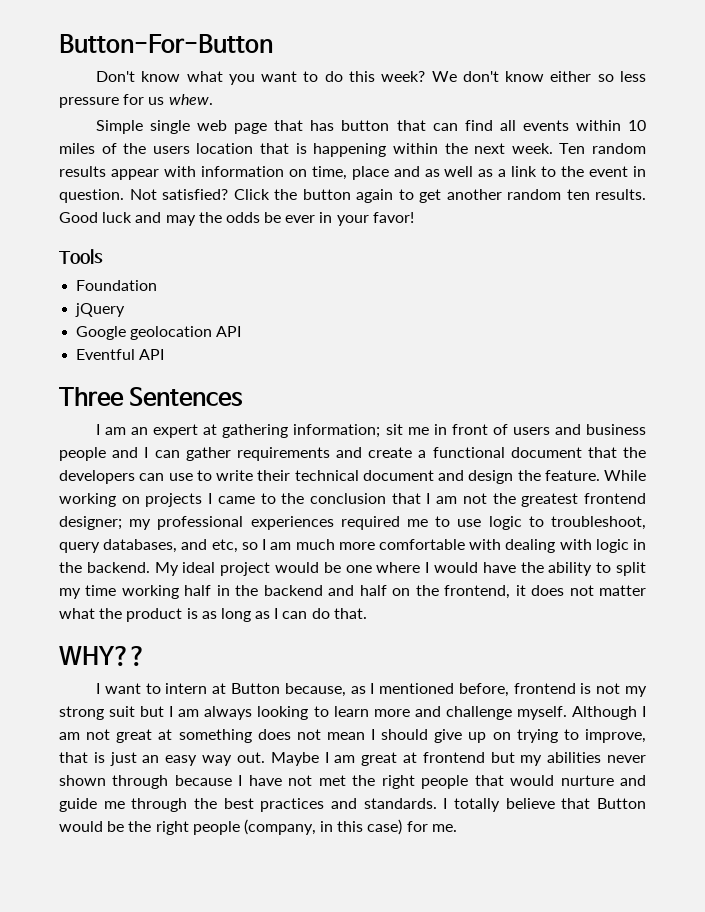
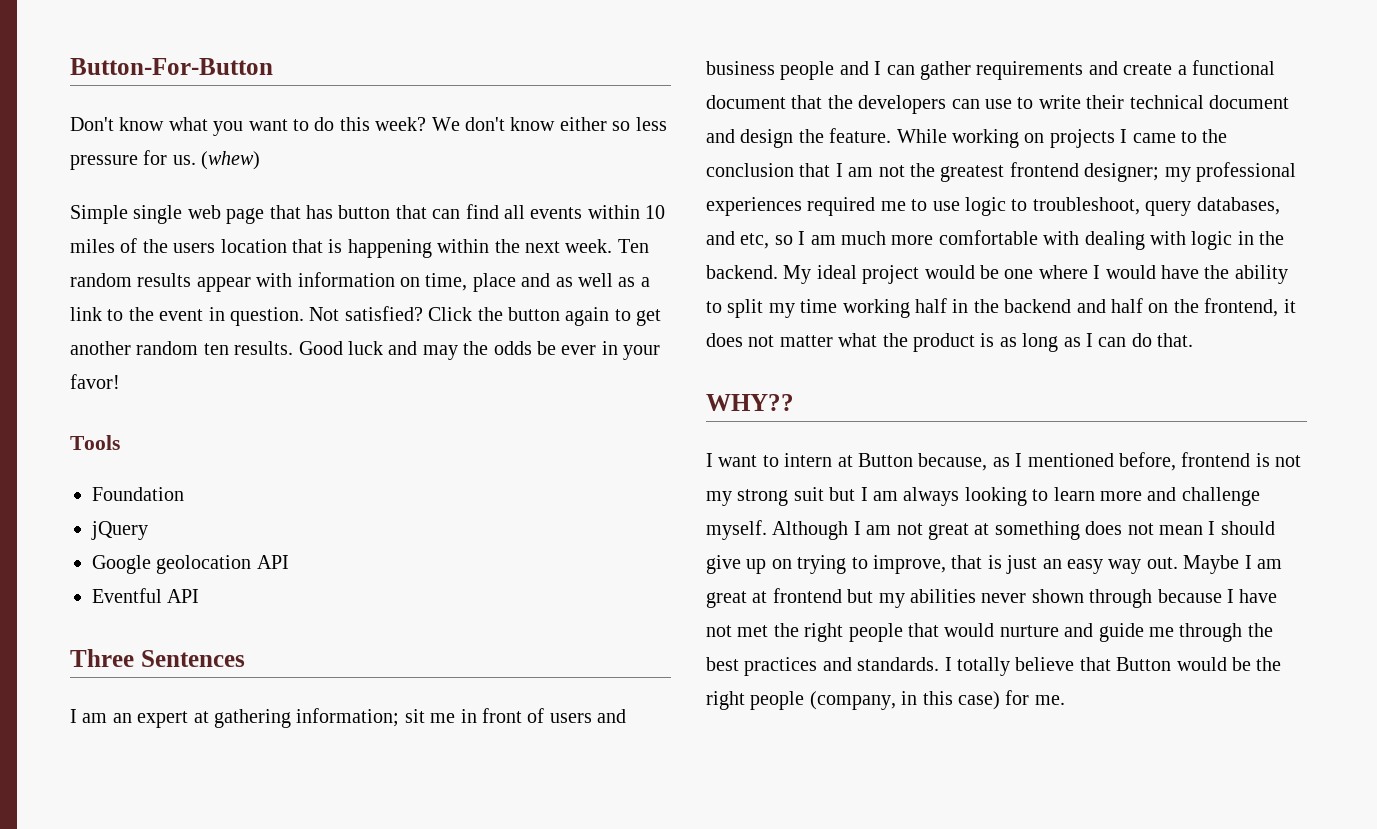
[148,94,213,105] us whew. -> [172,151,261,170] us. (whew)

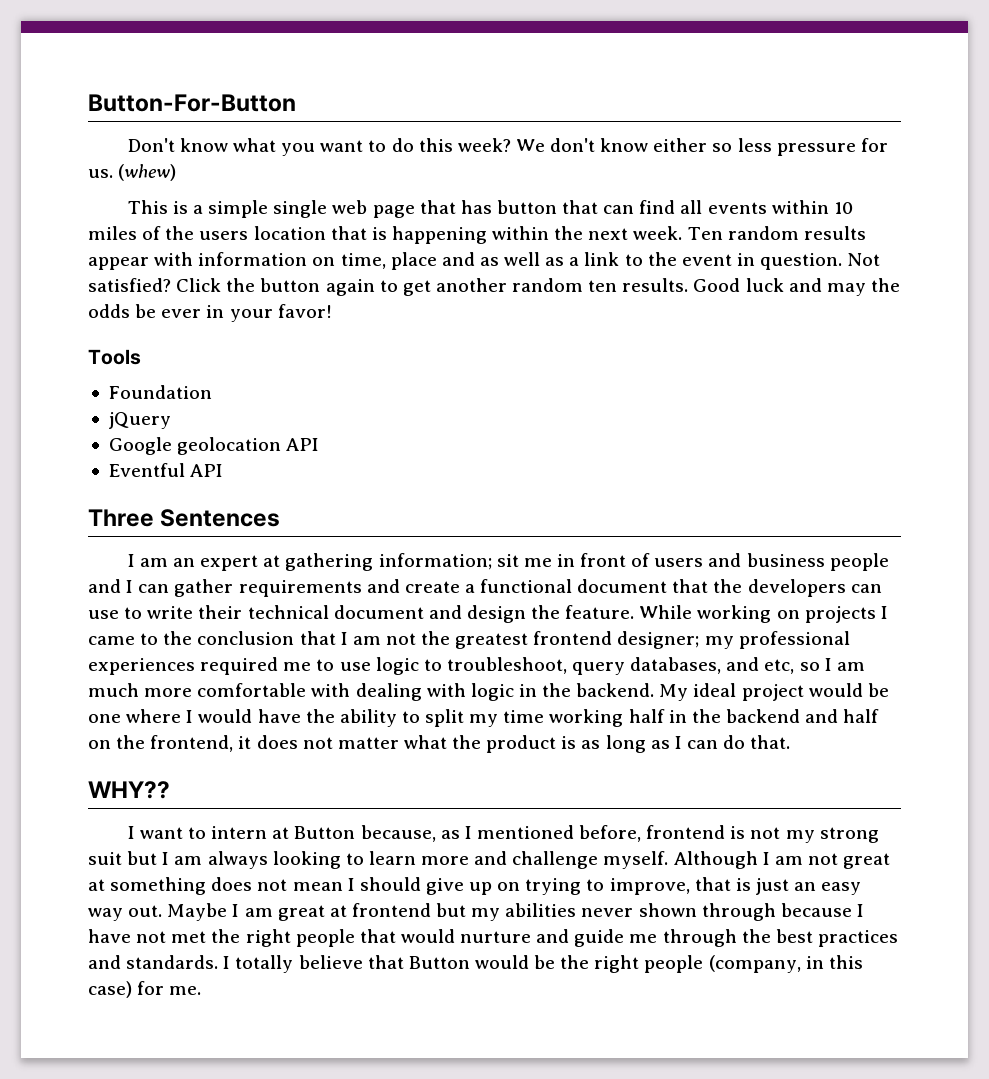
[70,205,128,224] Simple -> [127,200,269,218] This is a simple

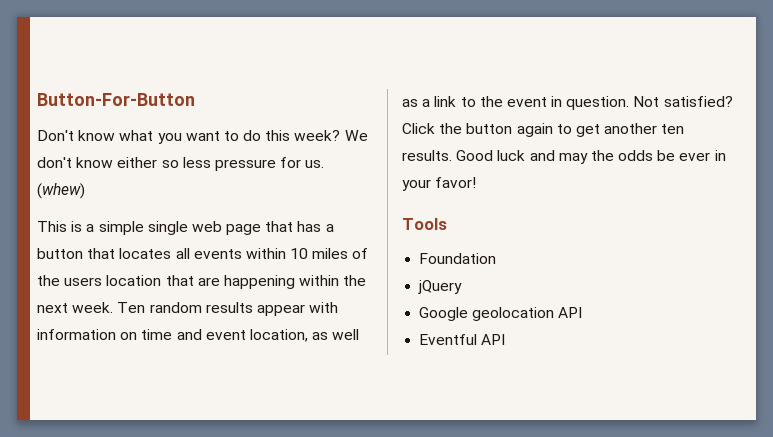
(492, 207) none -> [325,224,334,232] a
[603,200,676,214] can find -> [119,248,172,259] locates
[371,227,387,240] is -> [197,277,220,286] are
[340,252,475,270] time, place and -> [141,329,308,342] time and event location,
[512,278,584,292] random -> (658, 128) none
[88,509,281,527] [127,553,889,571] [88,579,882,597] [88,605,888,623] [88,631,850,649] [88,657,865,675] [88,683,889,701] [88,709,880,727] [88,735,791,753] [88,781,170,799] [127,825,879,843] [88,851,891,869] [88,877,862,895] [88,903,864,921] [88,929,898,947] [88,955,863,973] [88,981,202,998] // Three Sentences // I am an expert at gathering information; sit me in front of users and business people and I can gather requirements and create a functional document that the developers can use to write their technical document and design the feature. While working on projects I came to the conclusion that I am not the greatest frontend designer; my professional experiences required me to use logic to troubleshoot, query databases, and etc, so I am much more comfortable with dealing with logic in the backend. My ideal project would be one where I would have the ability to split my time working half in the backend and half on the frontend, it does not matter what the product is as long as I can do that. // WHY?? // I want to intern at Button because, as I mentioned before, frontend is not my strong suit but I am always looking to learn more and challenge myself. Although I am not great at something does not mean I should give up on trying to improve, that is just an easy way out. Maybe I am great at frontend but my abilities never shown through because I have not met the right people that would nurture and guide me through the best practices and standards. I totally believe that Button would be the right people (company, in this case) for me. -> (506, 339) none

